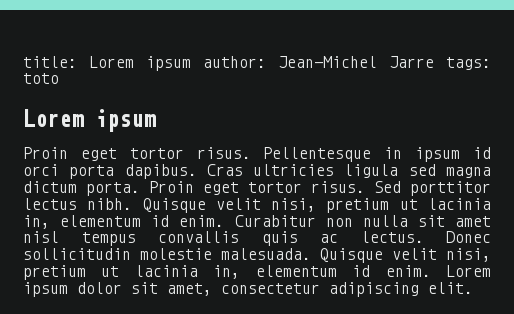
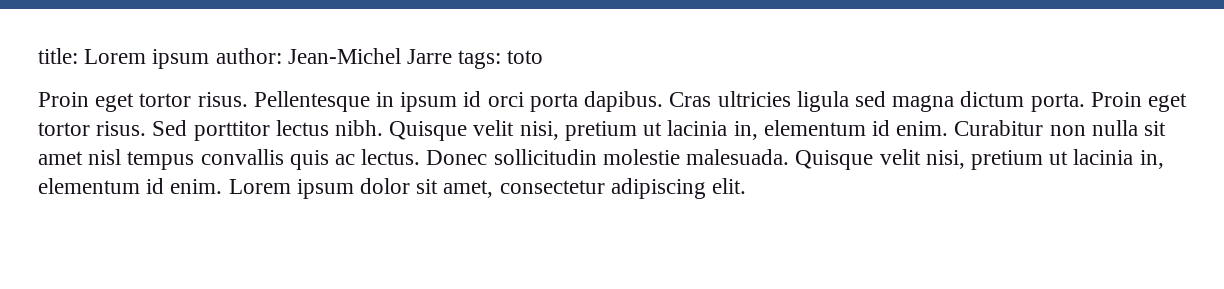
[23,109,156,132] // Lorem ipsum -> (544, 57) none

